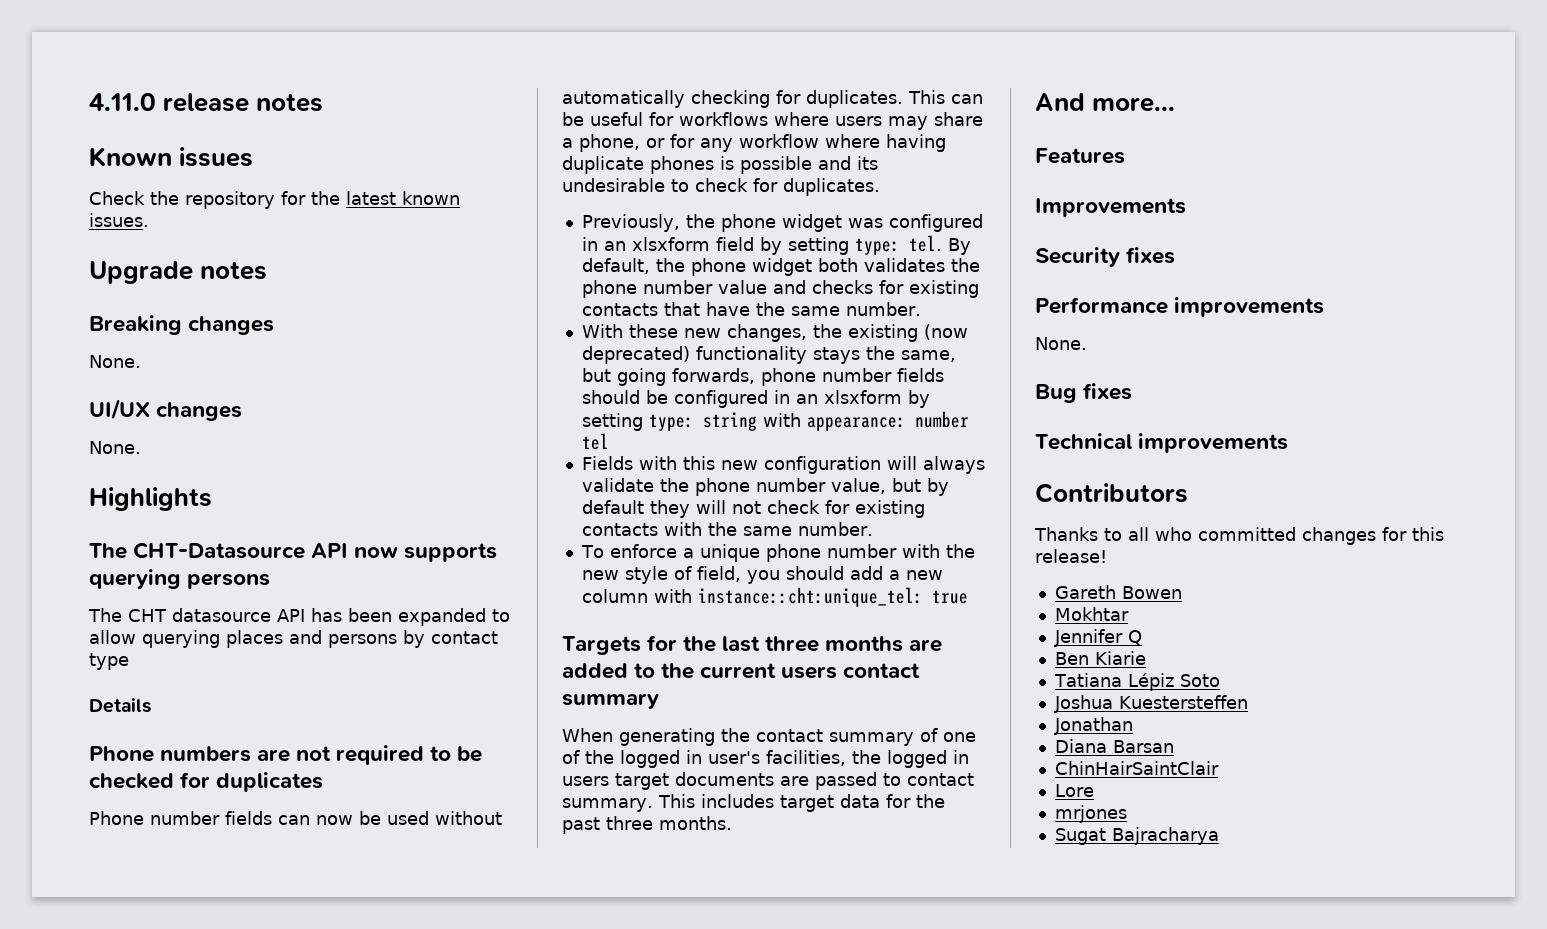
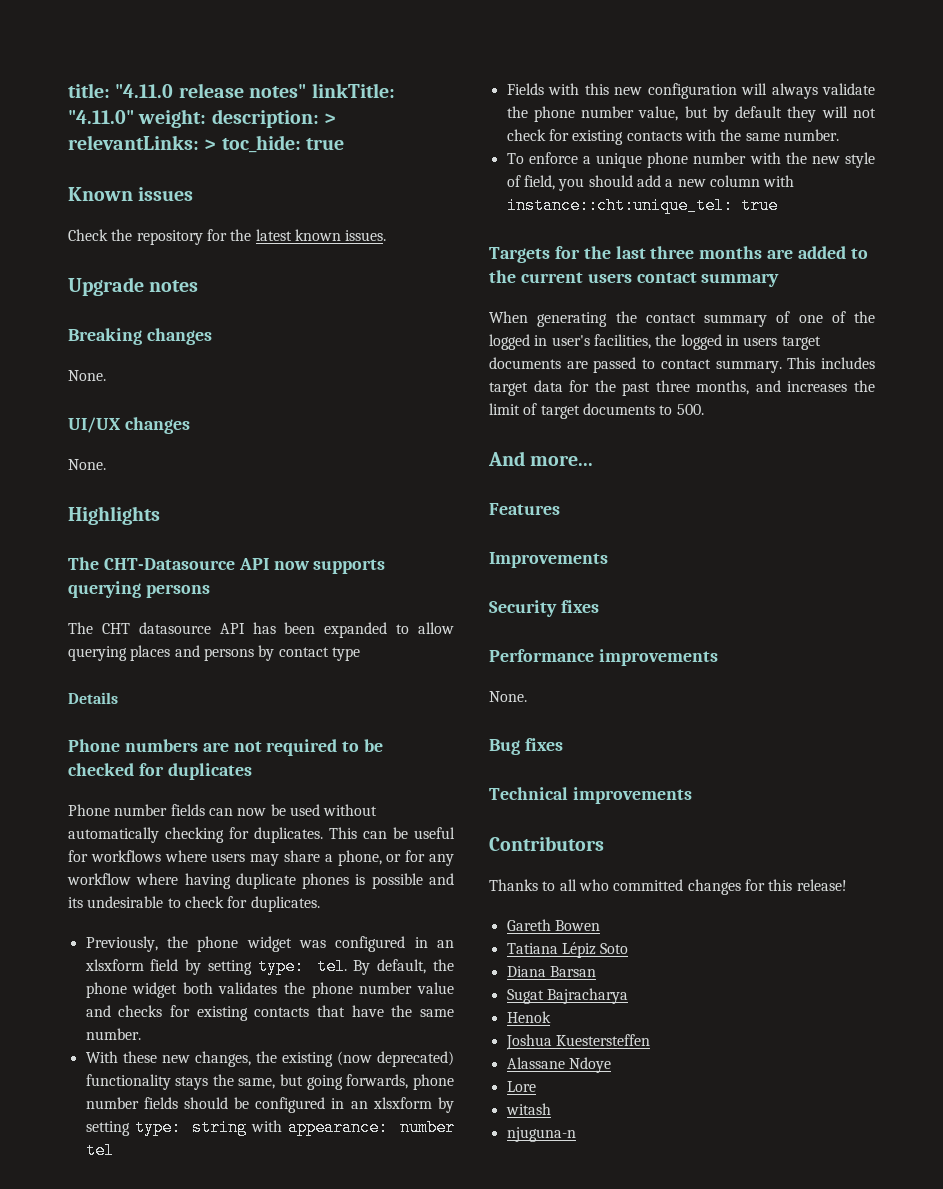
[89,93,324,112] 4.11.0 release notes -> [68,83,395,98] [68,109,337,128] [68,135,345,153] title: "4.11.0 release notes" linkTitle: "4.11.0" weight: description: > relevantLinks: > toc_hide: true
[659,816,732,830] months. -> [696,380,875,395] [489,403,704,419] months, and increases the limit of target documents to 500.
[1054,607,1129,621] [1053,629,1142,647] [1054,651,1146,665] [1053,673,1220,691] [1053,695,1248,713] [1053,717,1133,735] [1054,739,1174,753] [1054,761,1219,775] [1054,784,1094,797] [1054,805,1127,823] [1054,827,1219,845] Mokhtar // Jennifer Q // Ben Kiarie // Tatiana Lépiz Soto // Joshua Kuestersteffen // Jonathan // Diana Barsan // ChinHairSaintClair // Lore // mrjones // Sugat Bajracharya -> [506,942,629,958] [506,966,596,977] [506,988,628,1004] [506,1011,551,1023] [505,1034,650,1050] [506,1057,611,1073] [506,1081,536,1092] [505,1103,551,1115] [506,1127,576,1142] Tatiana Lépiz Soto // Diana Barsan // Sugat Bajracharya // Henok // Joshua Kuestersteffen // Alassane Ndoye // Lore // witash // njuguna-n

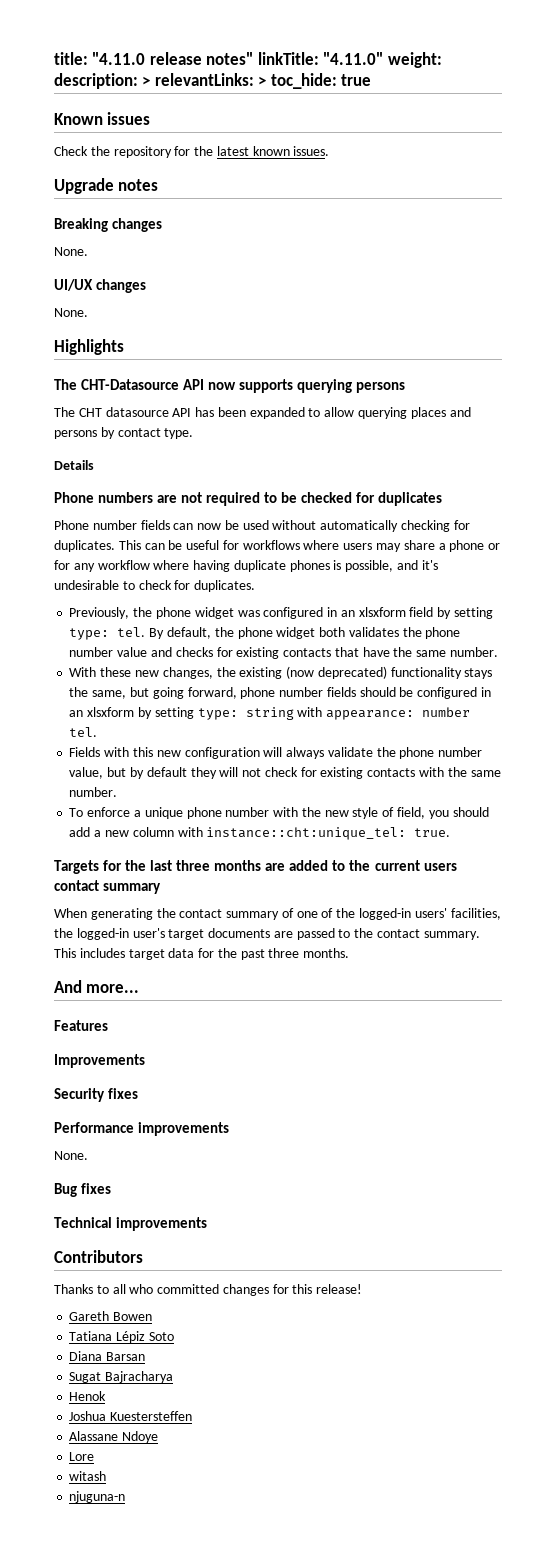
[331,647,360,661] type -> [164,428,194,439] type.
[337,850,382,866] phone, -> [449,540,485,552] phone
[371,873,454,889] [68,897,83,908] possible and its -> [345,560,438,572] possible, and it's
[346,1074,409,1089] forwards, -> [187,687,237,699] forward,
[85,1142,114,1159] tel -> [69,727,98,737] tel.
[740,197,778,214] true -> [414,828,451,837] true.
[489,334,778,350] logged in user's facilities, the logged in users -> [359,908,501,920] [54,928,165,940] logged-in users' facilities, the logged-in user's
(656, 364) none -> [354,928,374,938] the
[696,380,875,395] [489,403,704,419] months, and increases the limit of target documents to 500. -> [303,948,350,958] months.

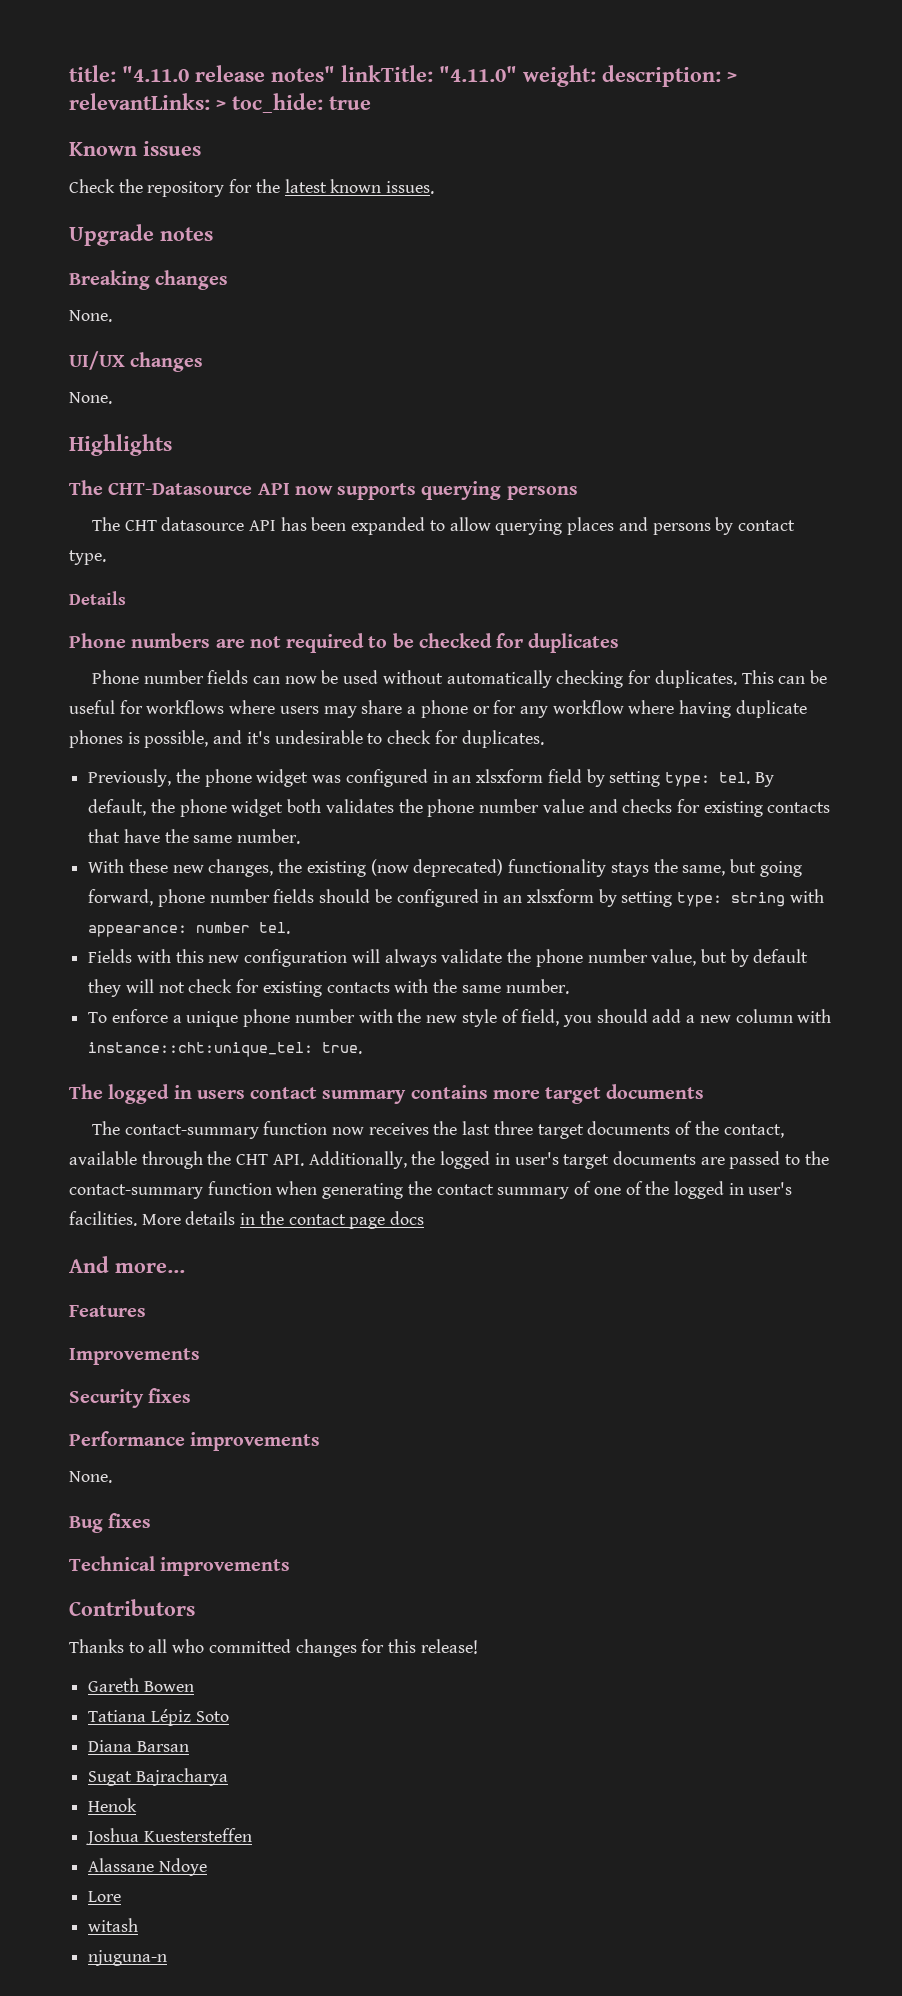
[54,860,457,874] [54,880,162,894] [54,908,87,918] Targets for the last three months are added to the current users contact summary // When -> [69,1084,705,1104] [91,1121,784,1139] [69,1151,829,1169] [69,1181,318,1199] The logged in users contact summary contains more target documents // The contact-summary function now receives the last three target documents of the contact, available through the CHT API. Additionally, the logged in user's target documents are passed to the contact-summary function when
[359,908,501,920] [54,928,480,940] [54,948,350,960] logged-in users' facilities, the logged-in user's target documents are passed to the contact summary. This includes target data for the past three months. -> [673,1181,793,1199] [69,1211,425,1229] logged in user's facilities. More details in the contact page docs

